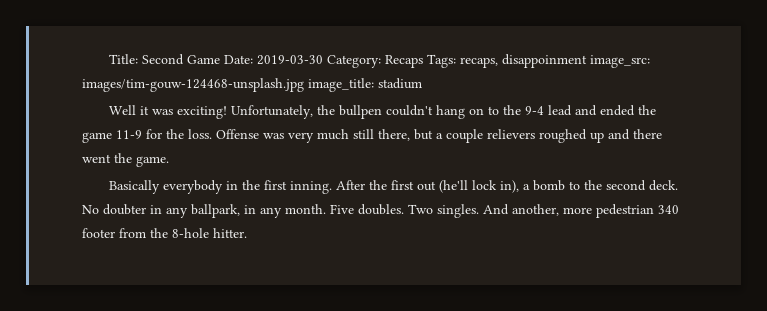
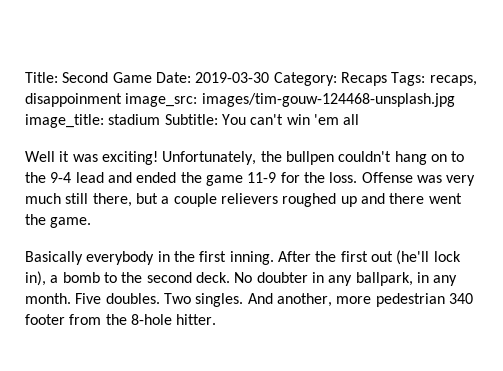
(422, 83) none -> [164,114,360,125] Subtitle: You can't win 'em all

